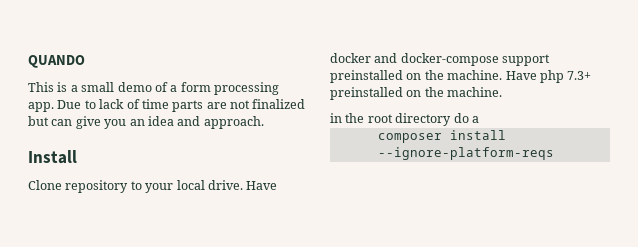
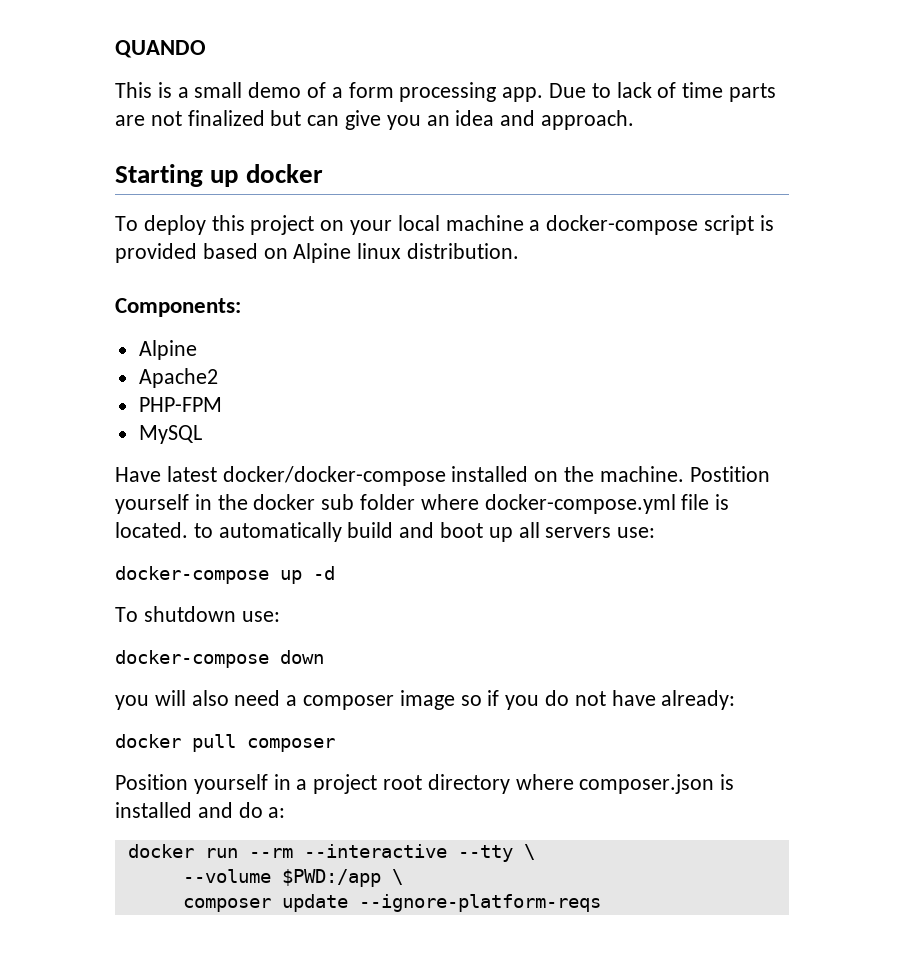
[28,150,77,164] [28,180,278,193] [330,53,551,66] [330,70,592,83] [330,87,503,100] [330,113,479,126] [377,130,506,143] Install // Clone repository to your local drive. Have docker and docker-compose support preinstalled on the machine. Have php 7.3+ preinstalled on the machine. // in the root directory do a // composer install -> [115,164,323,187] [115,215,774,235] [115,243,520,263] [115,298,241,317] [138,340,197,360] [138,368,218,388] [138,397,222,412] [138,425,202,444] [115,466,770,486] [115,494,730,514] [115,522,656,542] [115,566,335,584] [115,606,280,622] [115,650,324,668] [115,690,736,710] [115,734,335,752] [115,774,735,794] [115,802,286,818] [127,844,535,862] [182,869,403,887] [182,894,348,912] Starting up docker // To deploy this project on your local machine a docker-compose script is provided based on Alpine linux distribution. // Components: // Alpine // Apache2 // PHP-FPM // MySQL // Have latest docker/docker-compose installed on the machine. Postition yourself in the docker sub folder where docker-compose.yml file is located. to automatically build and boot up all servers use: // docker-compose up -d // To shutdown use: // docker-compose down // you will also need a composer image so if you do not have already: // docker pull composer // Position yourself in a project root directory where composer.json is installed and do a: // docker run --rm --interactive --tty \ // --volume $PWD:/app \ // composer update

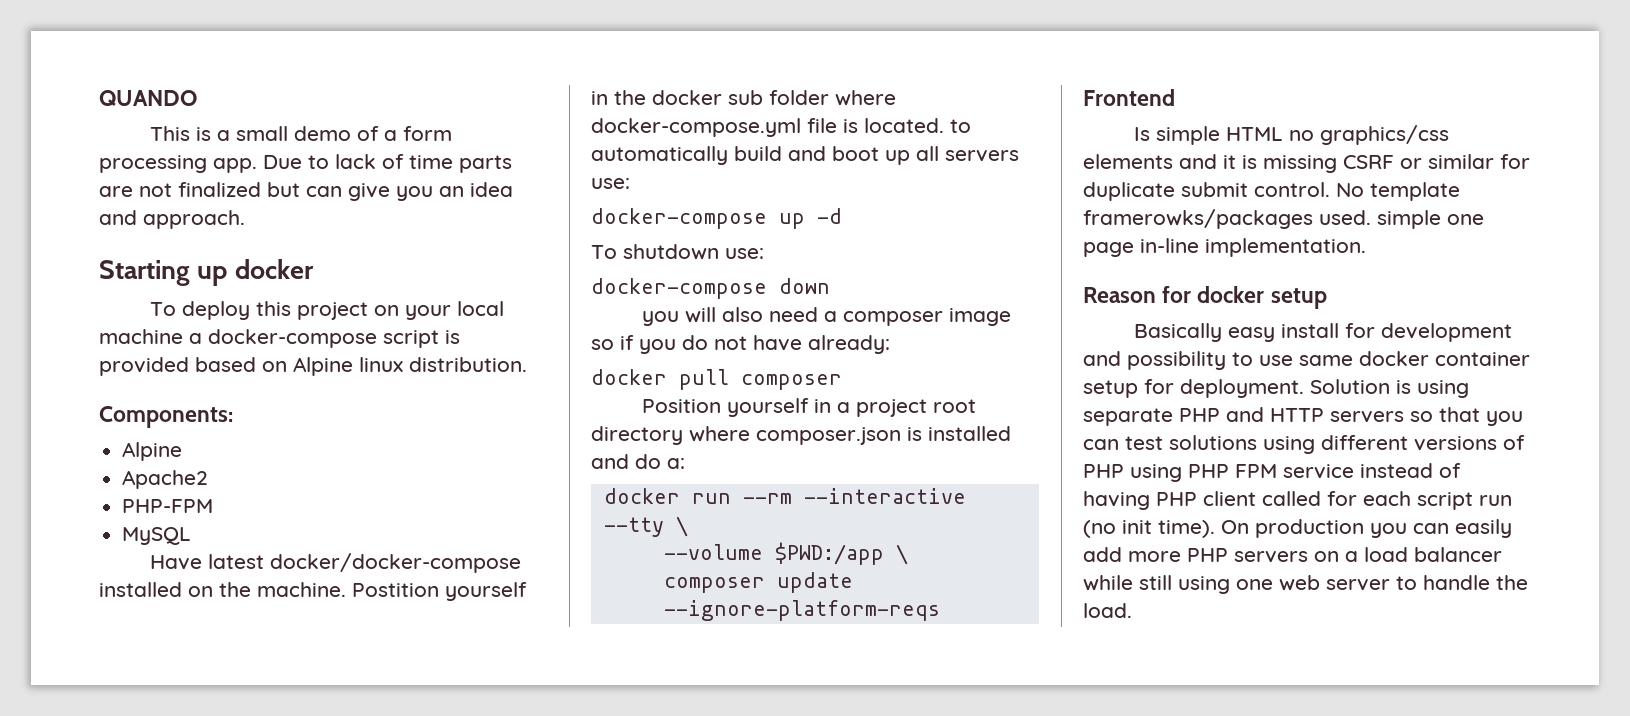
(601, 903) none -> [1083,89,1175,106] [1133,125,1449,145] [1083,154,1530,173] [1083,182,1460,201] [1083,209,1484,229] [1083,238,1366,257] [1083,286,1327,309] [1133,323,1512,342] [1083,351,1530,370] [1083,379,1469,398] [1083,407,1523,426] [1083,435,1525,454] [1083,463,1461,482] [1083,491,1512,510] [1083,519,1512,538] [1083,547,1502,563] [1083,575,1528,594] [1083,603,1132,618] // Frontend // Is simple HTML no graphics/css elements and it is missing CSRF or similar for duplicate submit control. No template framerowks/packages used. simple one page in-line implementation. // Reason for docker setup // Basically easy install for development and possibility to use same docker container setup for deployment. Solution is using separate PHP and HTTP servers so that you can test solutions using different versions of PHP using PHP FPM service instead of having PHP client called for each script run (no init time). On production you can easily add more PHP servers on a load balancer while still using one web server to handle the load.

